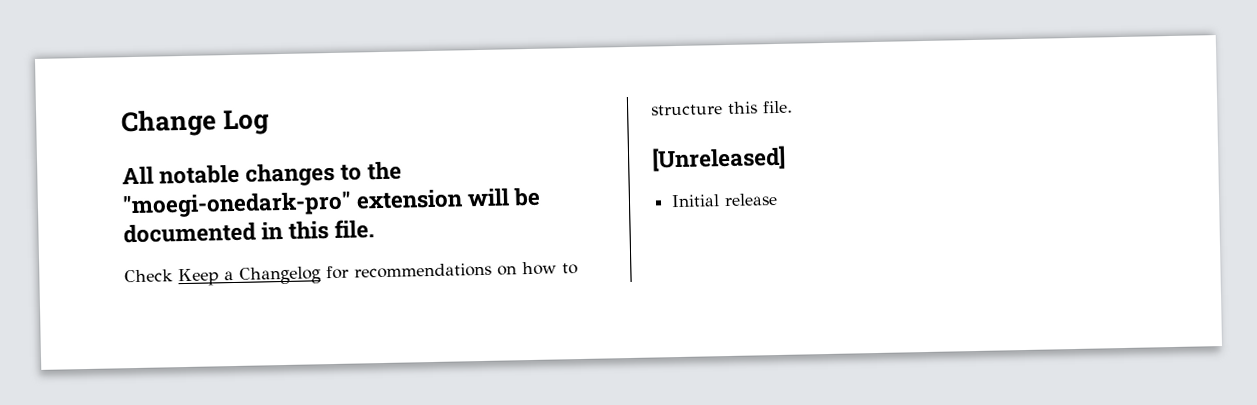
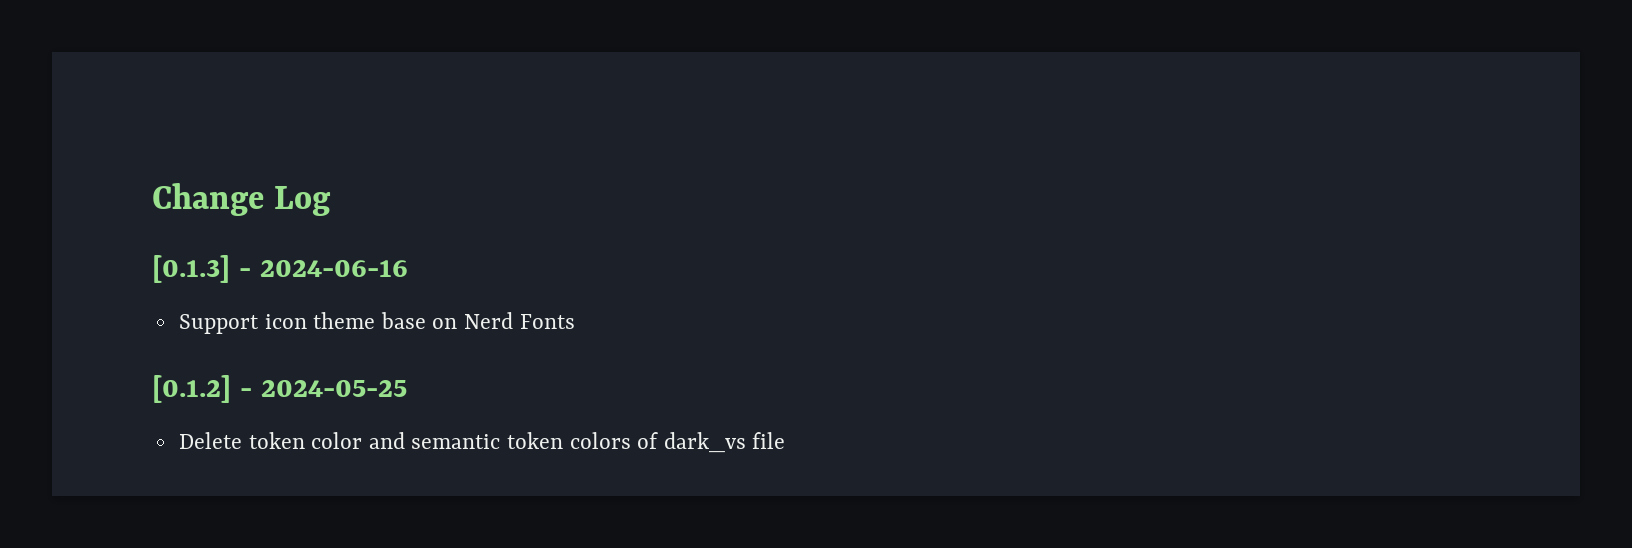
[122,160,403,187] [122,186,542,219] [123,219,376,244] [124,261,578,287] [651,100,793,116] [651,145,786,172] [671,192,779,208] All notable changes to the "moegi-onedark-pro" extension will be documented in this file. // Check Keep a Changelog for recommendations on how to structure this file. // [Unreleased] // Initial release -> [152,255,408,283] [178,312,575,334] [152,375,407,403] [178,432,786,453] [0.1.3] - 2024-06-16 // Support icon theme base on Nerd Fonts // [0.1.2] - 2024-05-25 // Delete token color and semantic token colors of dark_vs file

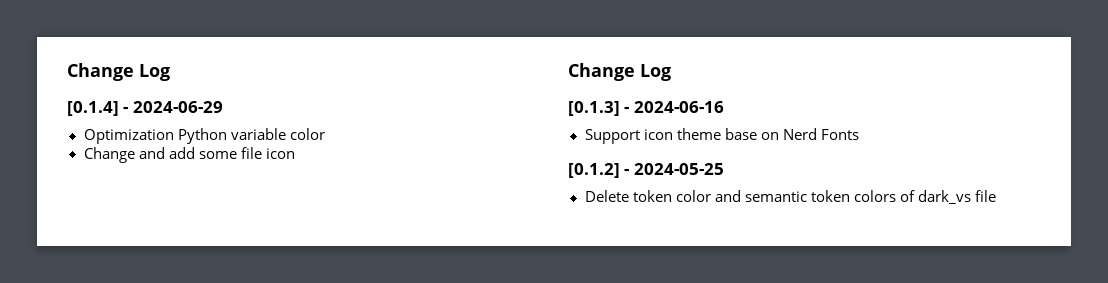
[152,183,332,216] Change Log -> [67,63,170,81] [67,101,223,116] [83,128,325,144] [83,147,295,163] [568,63,671,81] Change Log // [0.1.4] - 2024-06-29 // Optimization Python variable color // Change and add some file icon // Change Log

